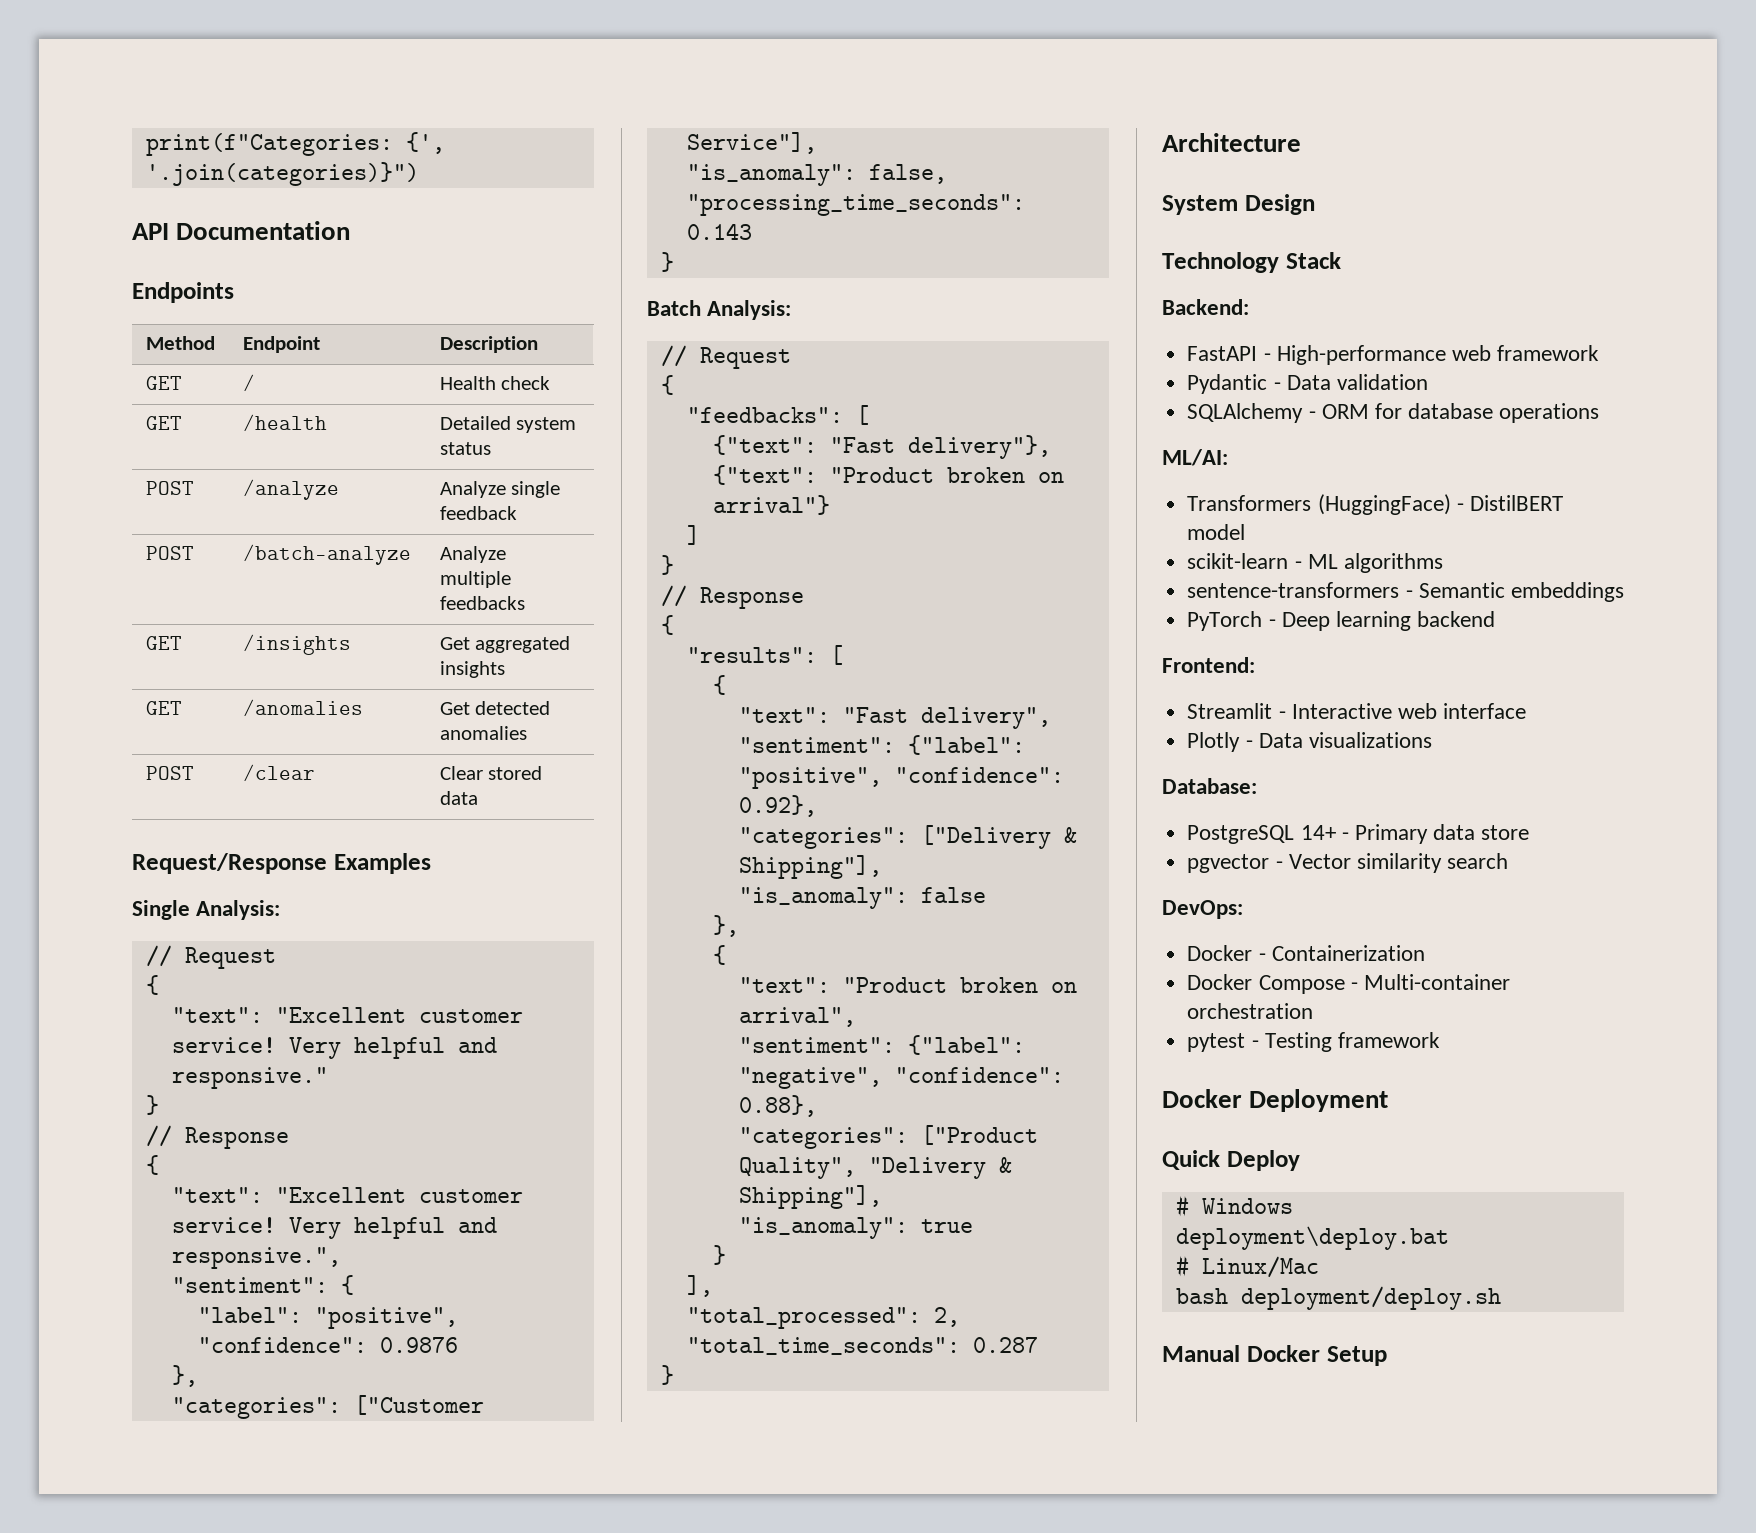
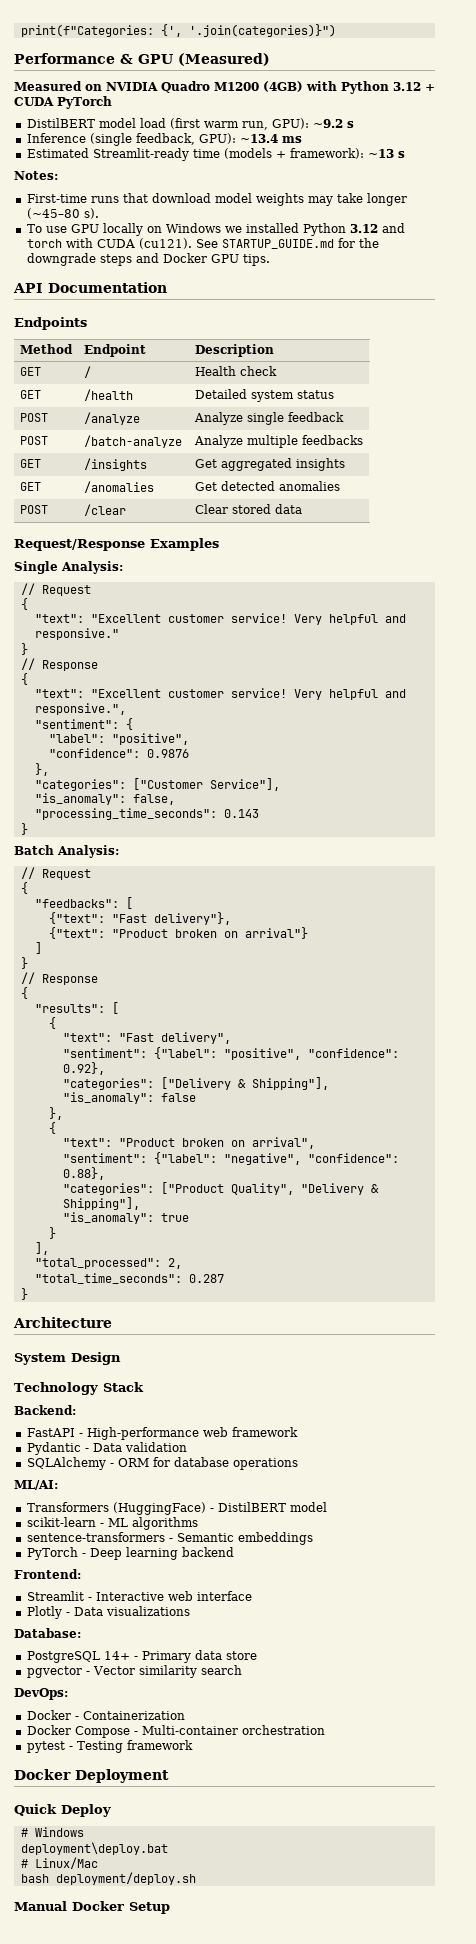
(419, 174) none -> [14,53,270,66] [14,81,435,94] [14,96,112,109] [26,118,354,130] [26,133,302,146] [26,148,405,161] [14,171,58,180] [26,193,407,206] [26,208,99,219] [26,223,405,236] [26,238,379,249] [26,253,270,266] // Performance & GPU (Measured) // Measured on NVIDIA Quadro M1200 (4GB) with Python 3.12 + CUDA PyTorch // DistilBERT model load (first warm run, GPU): ~9.2 s // Inference (single feedback, GPU): ~13.4 ms // Estimated Streamlit-ready time (models + framework): ~13 s // Notes: // First-time runs that download model weights may take longer (~45–80 s). // To use GPU locally on Windows we installed Python 3.12 and torch with CUDA (cu121). See STARTUP_GUIDE.md for the downgrade steps and Docker GPU tips.

